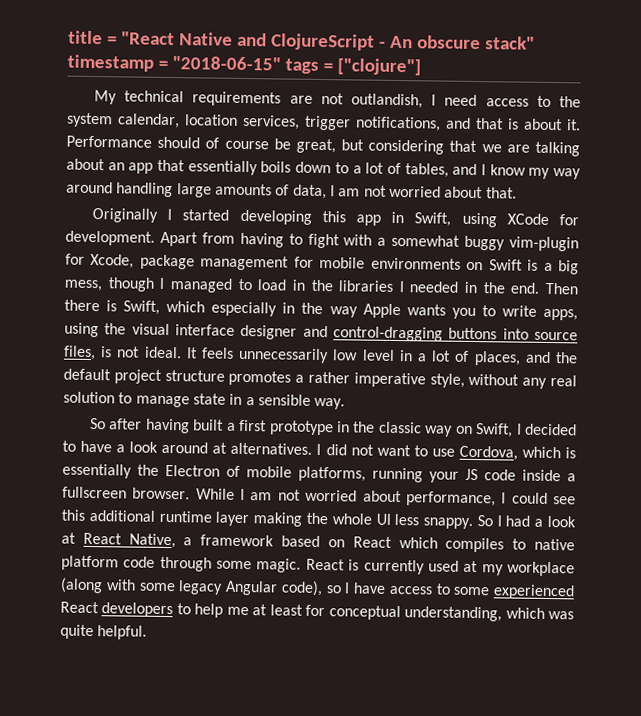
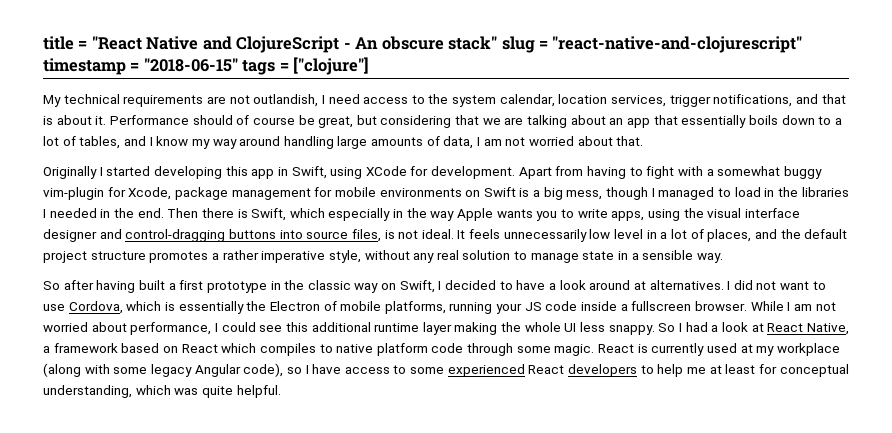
(535, 43) none -> [501,36,803,53] slug = "react-native-and-clojurescript"

